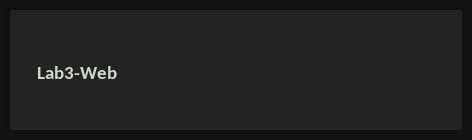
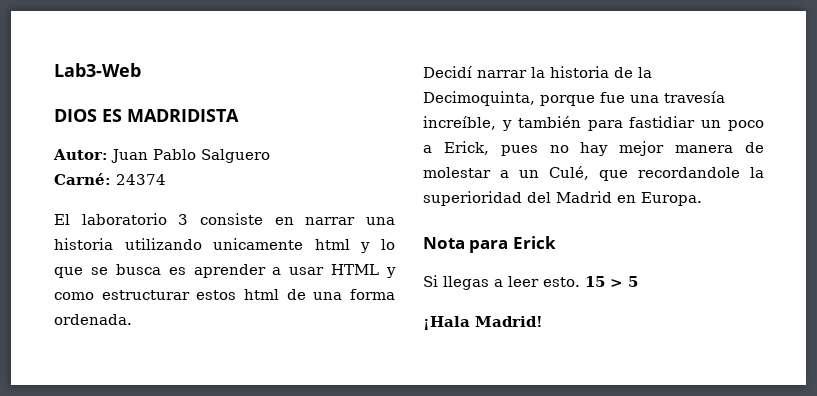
(117, 72) none -> [54,109,239,122] [53,149,270,163] [54,173,166,185] [54,213,395,225] [54,238,396,253] [54,264,396,278] [54,289,395,300] [54,314,132,325] [423,66,652,78] [423,91,725,106] [423,116,764,131] [423,141,764,156] [423,166,764,181] [423,191,702,206] [423,236,556,253] [423,275,638,290] [423,316,543,330] // DIOS ES MADRIDISTA // Autor: Juan Pablo Salguero // Carné: 24374 // El laboratorio 3 consiste en narrar una historia utilizando unicamente html y lo que se busca es aprender a usar HTML y como estructurar estos html de una forma ordenada. // Decidí narrar la historia de la Decimoquinta, porque fue una travesía increíble, y también para fastidiar un poco a Erick, pues no hay mejor manera de molestar a un Culé, que recordandole la superioridad del Madrid en Europa. // Nota para Erick // Si llegas a leer esto. 15 > 5 // ¡Hala Madrid!

